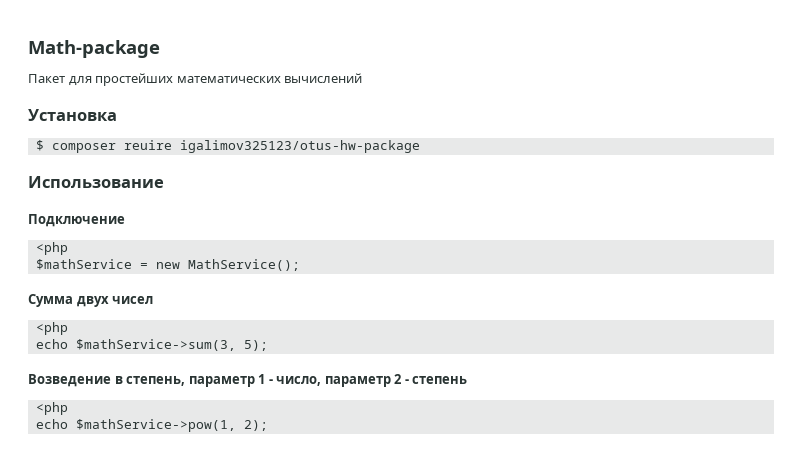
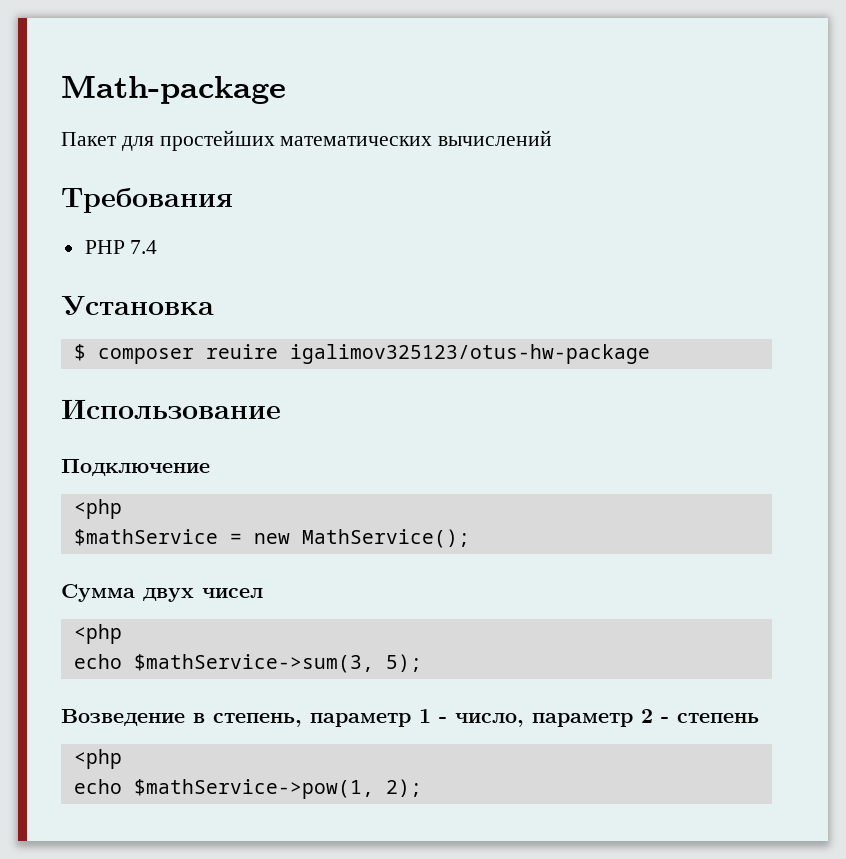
(363, 78) none -> [61,188,233,213] [84,240,158,254] // Требования // PHP 7.4

